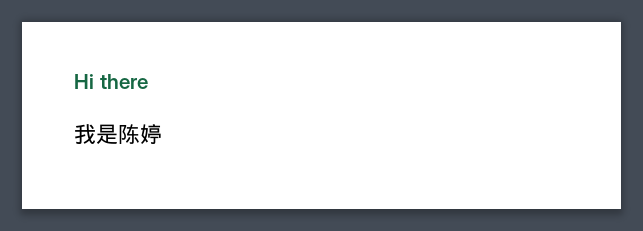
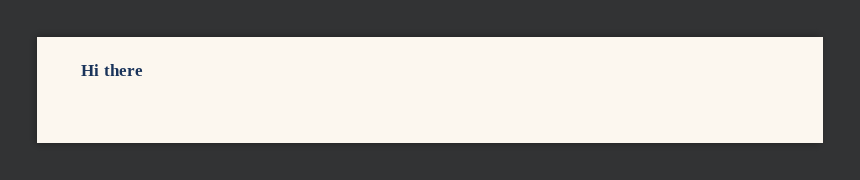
[74,124,162,145] // 我是陈婷 -> (143, 70) none

